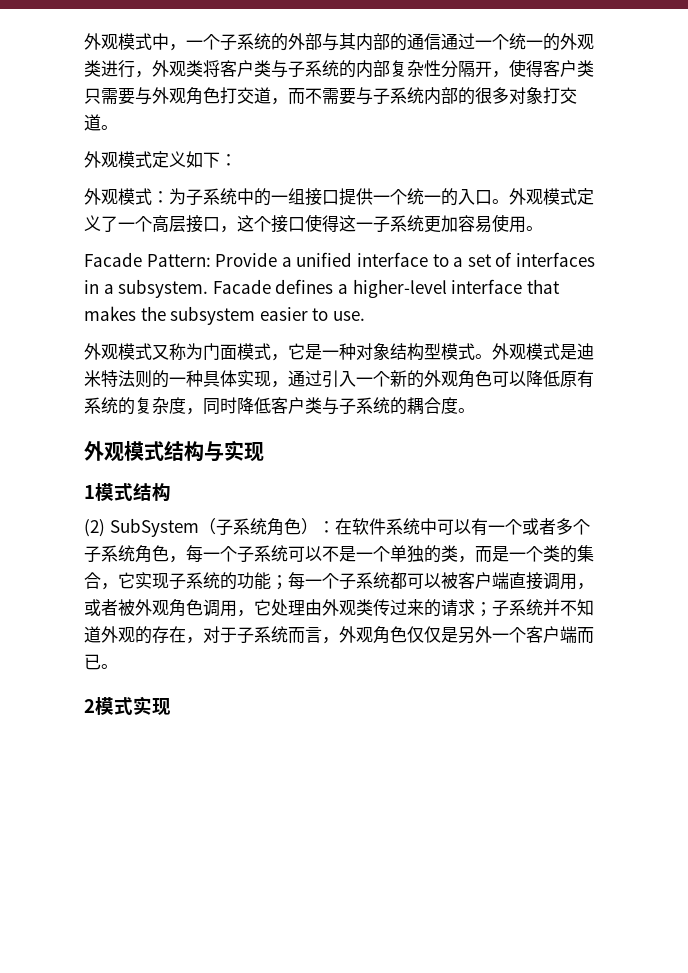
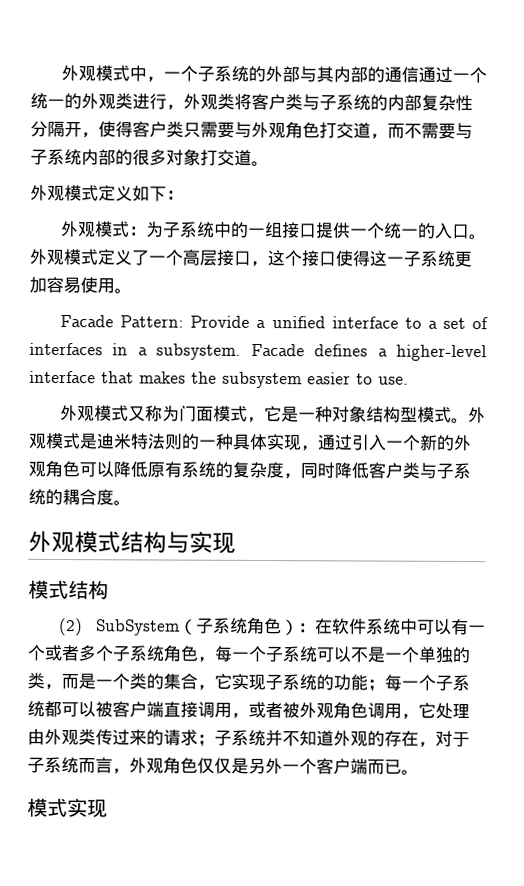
[84,485,95,499] 1 -> (236, 543) none
[84,699,95,713] 2 -> (419, 772) none

